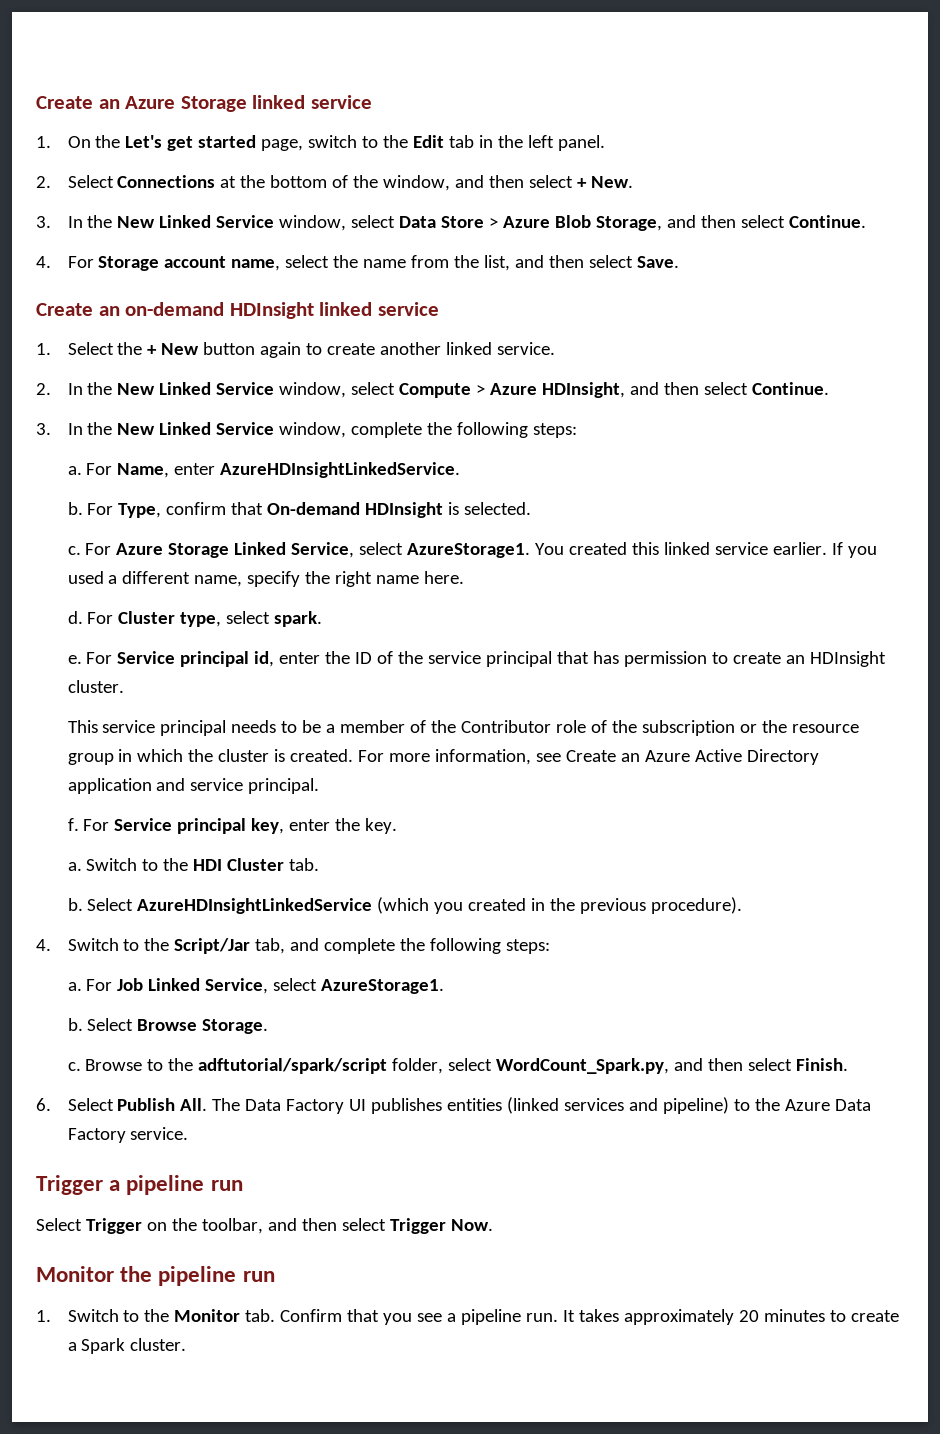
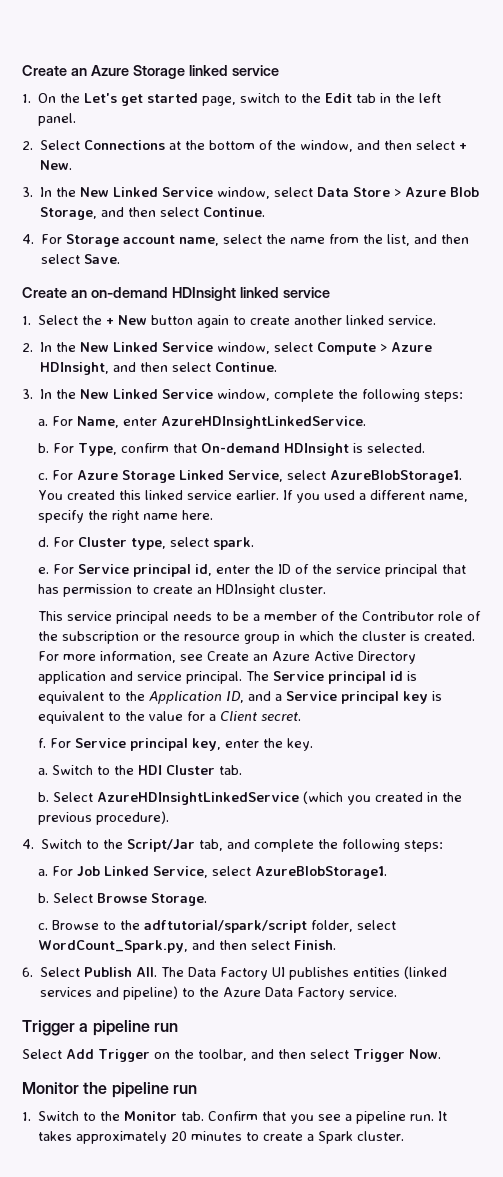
[407,543,531,558] AzureStorage1. -> [330,470,463,483] AzureBlobStorage1.
(320, 786) none -> [246,671,418,684] [38,691,443,704] [38,711,302,724] The Service principal id is equivalent to the Application ID, and a Service principal key is equivalent to the value for a Client secret.
[321,979,445,994] AzureStorage1. -> [255,866,388,879] AzureBlobStorage1.
(82, 1224) none -> [66,1049,94,1059] Add

